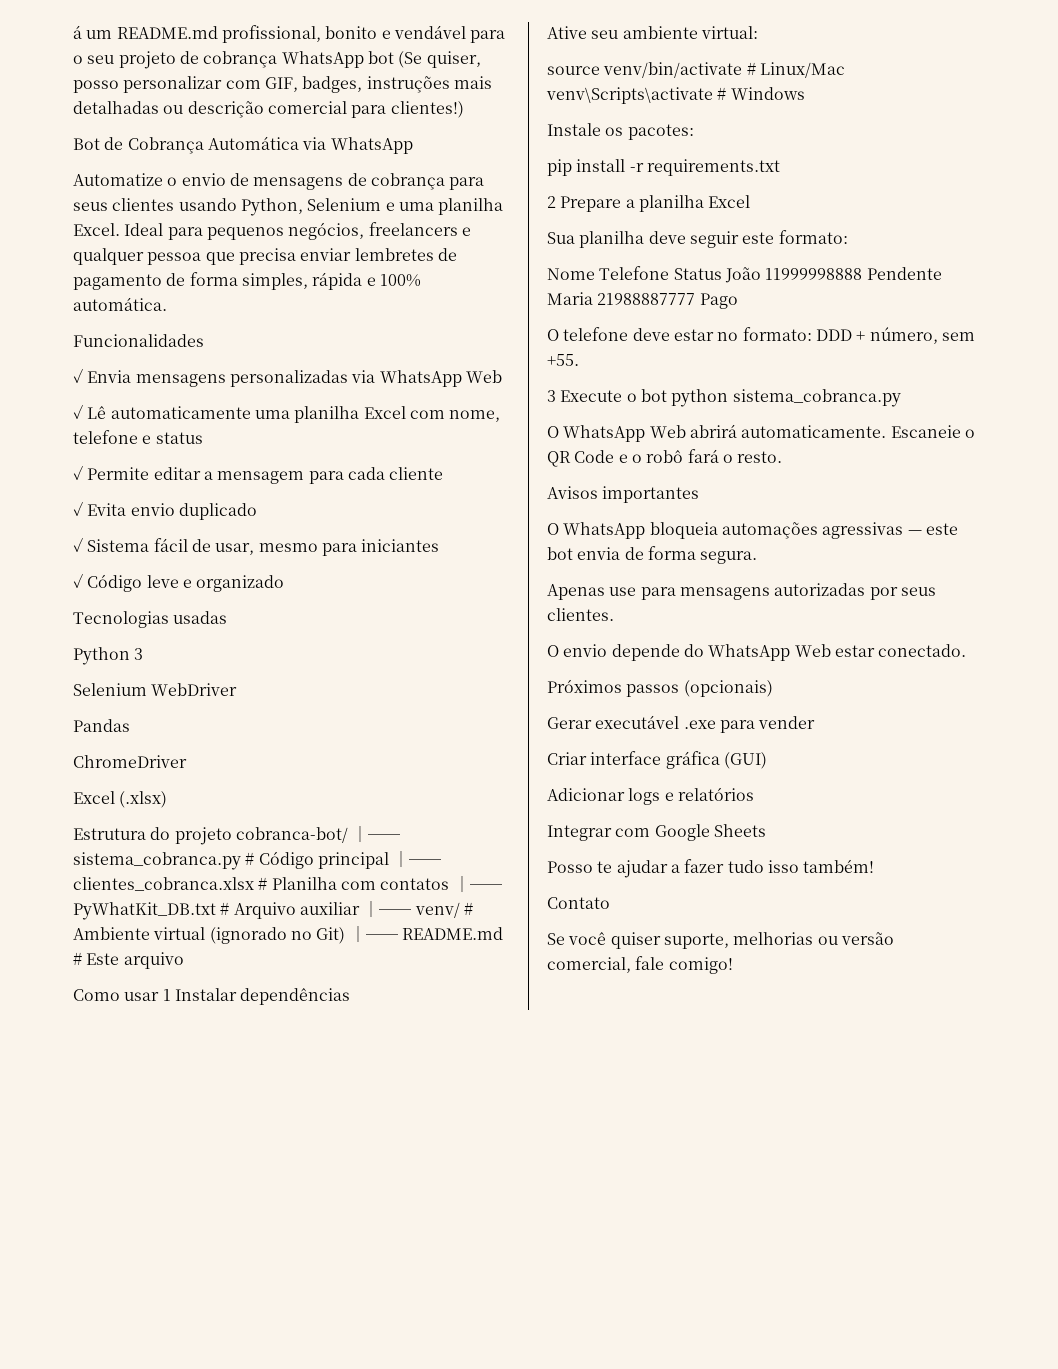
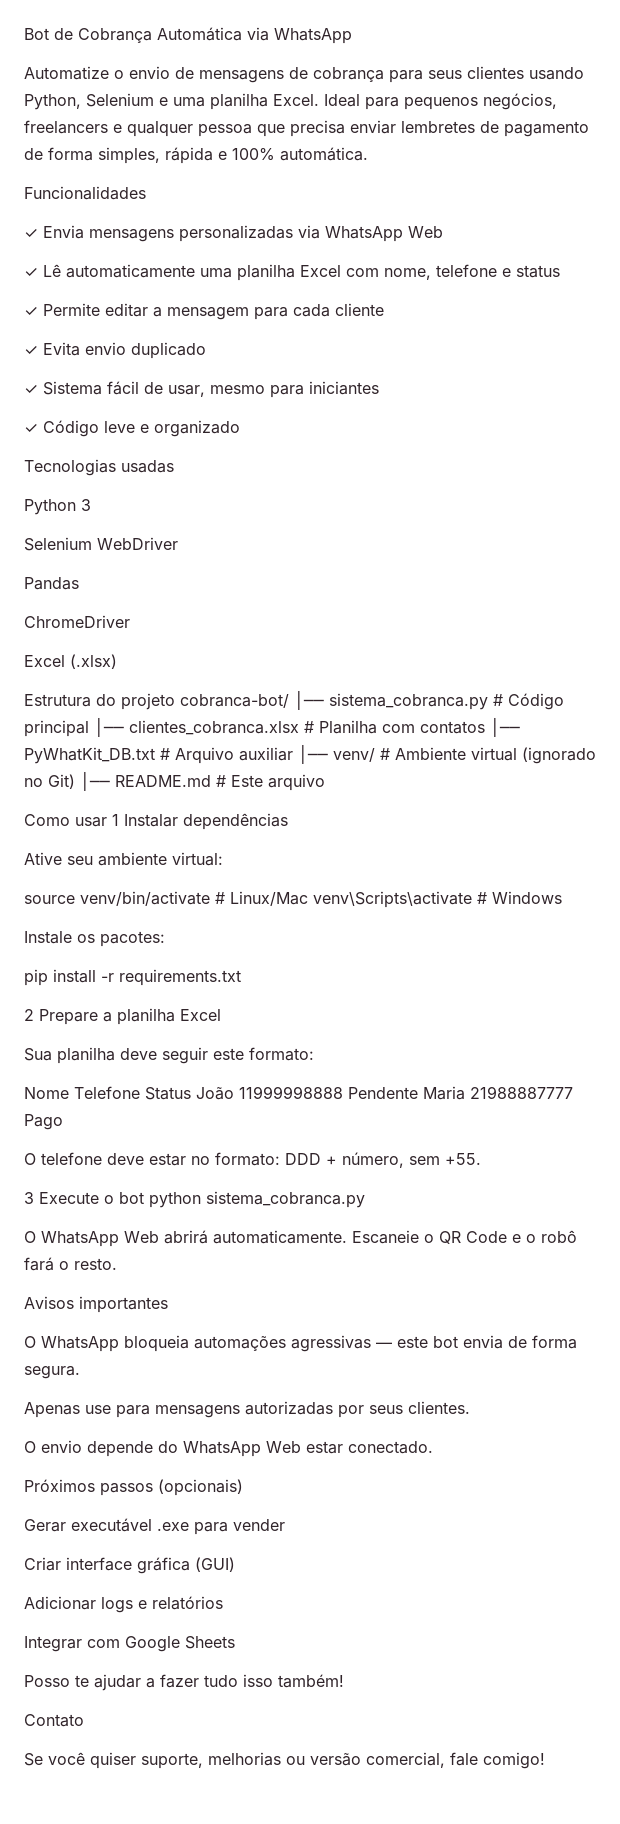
[73,25,506,43] [73,51,481,69] [73,76,492,93] [73,101,464,118] á um README.md profissional, bonito e vendável para o seu projeto de cobrança WhatsApp bot (Se quiser, posso personalizar com GIF, badges, instruções mais detalhadas ou descrição comercial para clientes!) // -> (24, 34) none

